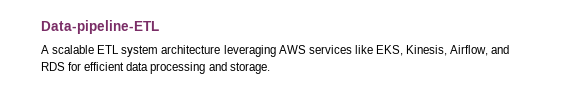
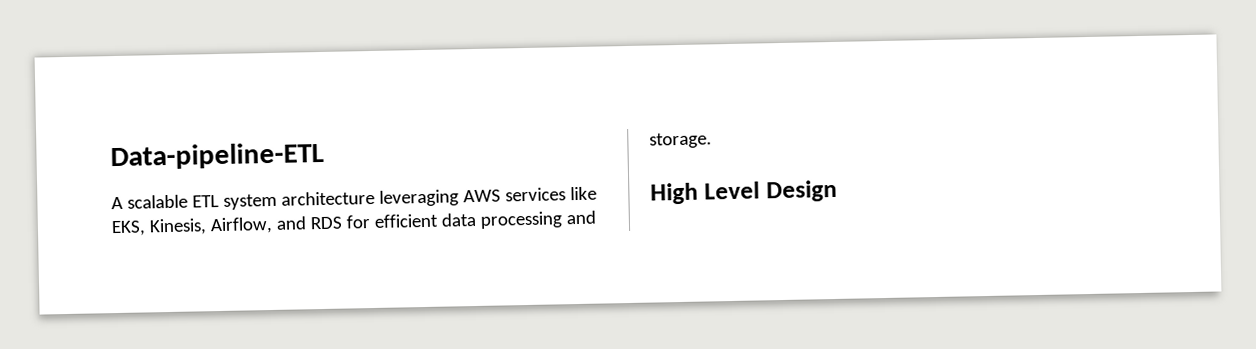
(270, 68) none -> [650,179,837,205] // High Level Design

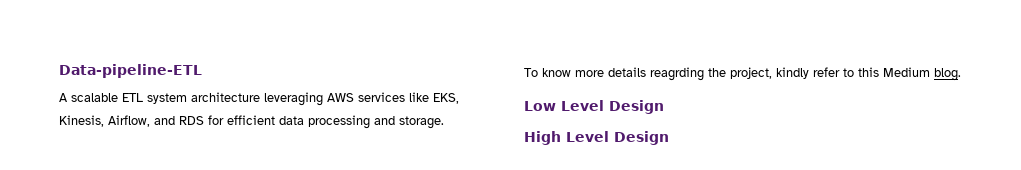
(712, 140) none -> [524,67,961,81] [524,100,664,114] // To know more details reagrding the project, kindly refer to this Medium blog. // Low Level Design

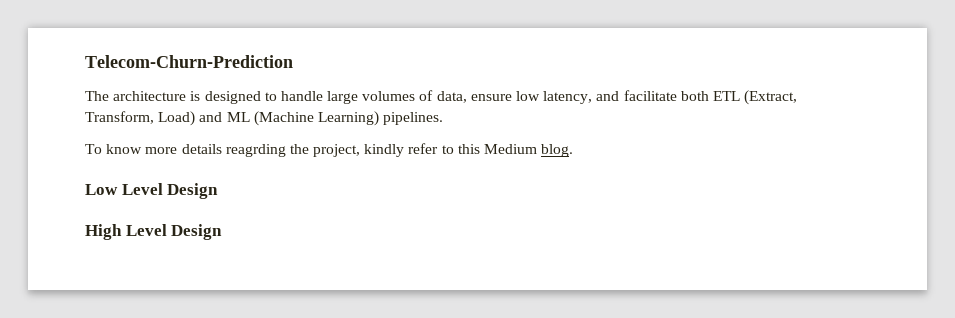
[59,64,202,78] [59,92,459,106] [59,115,444,129] Data-pipeline-ETL // A scalable ETL system architecture leveraging AWS services like EKS, Kinesis, Airflow, and RDS for efficient data processing and storage. -> [85,55,293,68] [85,90,798,105] [85,111,444,126] Telecom-Churn-Prediction // The architecture is designed to handle large volumes of data, ensure low latency, and facilitate both ETL (Extract, Transform, Load) and ML (Machine Learning) pipelines.

